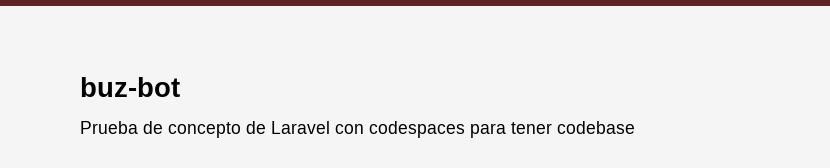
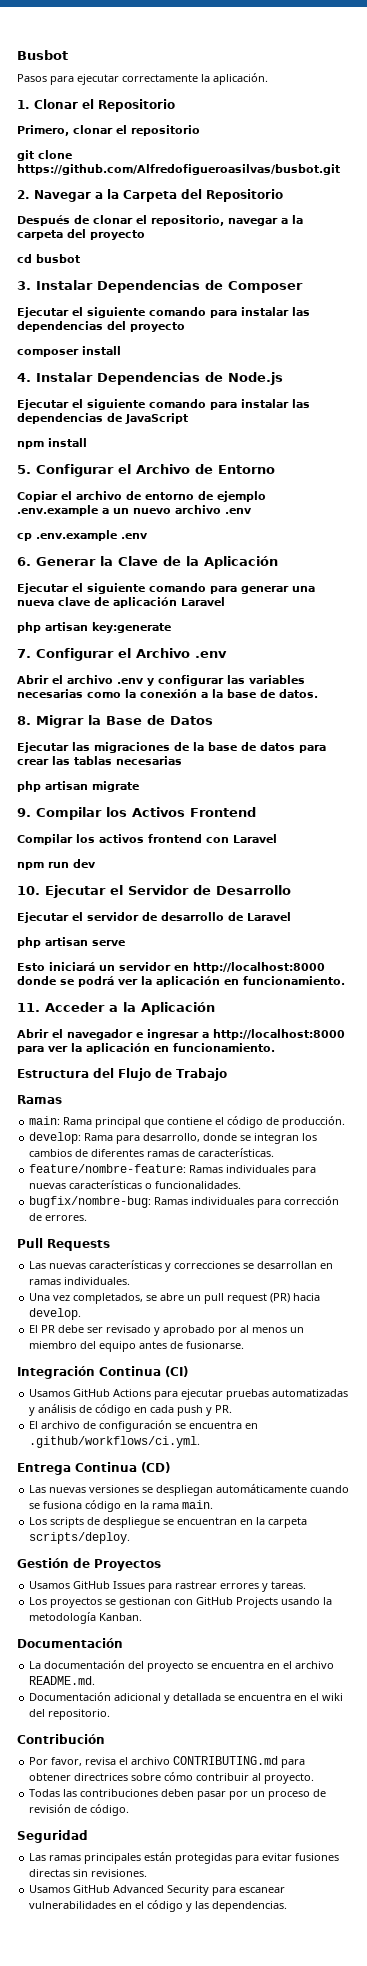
[80,77,180,97] [80,121,635,138] buz-bot // Prueba de concepto de Laravel con codespaces para tener codebase -> [17,50,68,60] [17,73,268,85] [17,99,175,112] [17,125,200,136] [17,150,72,161] [17,164,340,175] [17,189,283,202] [17,215,303,226] [17,229,145,240] [17,254,80,263] [17,280,303,293] [17,307,310,318] [17,321,185,332] [17,346,121,357] [17,372,283,385] [17,399,310,410] [17,413,188,424] [17,438,87,449] [17,464,275,477] [17,491,266,502] [17,505,252,516] [17,530,148,541] [17,556,278,569] [17,583,315,594] [17,597,225,608] [17,622,171,633] [17,648,227,661] [17,675,305,686] [17,689,318,698] [17,715,213,728] [17,742,326,753] [17,756,182,765] [17,781,139,792] [17,807,256,820] [17,834,277,845] [17,859,96,870] [17,885,291,898] [17,912,291,923] [17,937,125,948] [17,962,325,973] [17,976,345,987] [17,1002,215,1015] [17,1029,345,1040] [17,1043,275,1054] [17,1068,227,1081] [17,1095,62,1104] [29,1116,346,1128] [29,1132,318,1144] [29,1148,275,1157] [29,1164,317,1176] [29,1180,242,1189] [29,1196,340,1208] [29,1213,88,1221] [17,1238,110,1251] [29,1260,334,1272] [29,1277,131,1285] [29,1293,321,1304] [29,1308,82,1320] [29,1325,305,1336] [29,1341,245,1352] [17,1366,188,1379] [29,1389,349,1400] [29,1404,233,1416] [29,1420,259,1432] [29,1436,201,1448] [17,1462,170,1475] [29,1484,350,1496] [29,1500,214,1512] [29,1517,308,1528] [29,1532,131,1544] [17,1558,161,1571] [29,1581,307,1592] [29,1597,333,1608] [29,1612,143,1624] [17,1638,123,1648] [29,1660,335,1672] [29,1676,96,1685] [29,1692,344,1704] [29,1709,111,1720] [17,1734,105,1744] [29,1756,306,1768] [29,1772,315,1784] [29,1789,327,1800] [29,1804,130,1816] [17,1830,88,1843] [29,1852,340,1864] [29,1869,148,1877] [29,1885,286,1896] [29,1900,288,1912] Busbot // Pasos para ejecutar correctamente la aplicación. // 1. Clonar el Repositorio // Primero, clonar el repositorio // git clone https://github.com/Alfredofigueroasilvas/busbot.git // 2. Navegar a la Carpeta del Repositorio // Después de clonar el repositorio, navegar a la carpeta del proyecto // cd busbot // 3. Instalar Dependencias de Composer // Ejecutar el siguiente comando para instalar las dependencias del proyecto // composer install // 4. Instalar Dependencias de Node.js // Ejecutar el siguiente comando para instalar las dependencias de JavaScript // npm install // 5. Configurar el Archivo de Entorno // Copiar el archivo de entorno de ejemplo .env.example a un nuevo archivo .env // cp .env.example .env // 6. Generar la Clave de la Aplicación // Ejecutar el siguiente comando para generar una nueva clave de aplicación Laravel // php artisan key:generate // 7. Configurar el Archivo .env // Abrir el archivo .env y configurar las variables necesarias como la conexión a la base de datos. // 8. Migrar la Base de Datos // Ejecutar las migraciones de la base de datos para crear las tablas necesarias // php artisan migrate // 9. Compilar los Activos Frontend // Compilar los activos frontend con Laravel // npm run dev // 10. Ejecutar el Servidor de Desarrollo // Ejecutar el servidor de desarrollo de Laravel // php artisan serve // Esto iniciará un servidor en http://localhost:8000 donde se podrá ver la aplicación en funcionamiento. // 11. Acceder a la Aplicación // Abrir el navegador e ingresar a http://localhost:8000 para ver la aplicación en funcionamiento. // Estructura del Flujo de Trabajo // Ramas // main: Rama principal que contiene el código de producción. // develop: Rama para desarrollo, donde se integran los cambios de diferentes ramas de características. // feature/nombre-feature: Ramas individuales para nuevas características o funcionalidades. // bugfix/nombre-bug: Ramas individuales para corrección de errores. // Pull Requests // Las nuevas características y correcciones se desarrollan en ramas individuales. // Una vez completados, se abre un pull request (PR) hacia develop. // El PR debe ser revisado y aprobado por al menos un miembro del equipo antes de fusionarse. // Integración Continua (CI) // Usamos GitHub Actions para ejecutar pruebas automatizadas y análisis de código en cada push y PR. // El archivo de configuración se encuentra en .github/workflows/ci.yml. // Entrega Continua (CD) // Las nuevas versiones se despliegan automáticamente cuando se fusiona código en la rama main. // Los scripts de despliegue se encuentran en la carpeta scripts/deploy. // Gestión de Proyectos // Usamos GitHub Issues para rastrear errores y tareas. // Los proyectos se gestionan con GitHub Projects usando la metodología Kanban. // Documentación // La documentación del proyecto se encuentra en el archivo README.md. // Documentación adicional y detallada se encuentra en el wiki del repositorio. // Contribución // Por favor, revisa el archivo CONTRIBUTING.md para obtener directrices sobre cómo contribuir al proyecto. // Todas las contribuciones deben pasar por un proceso de revisión de código. // Seguridad // Las ramas principales están protegidas para evitar fusiones directas sin revisiones. // Usamos GitHub Advanced Security para escanear vulnerabilidades en el código y las dependencias.

